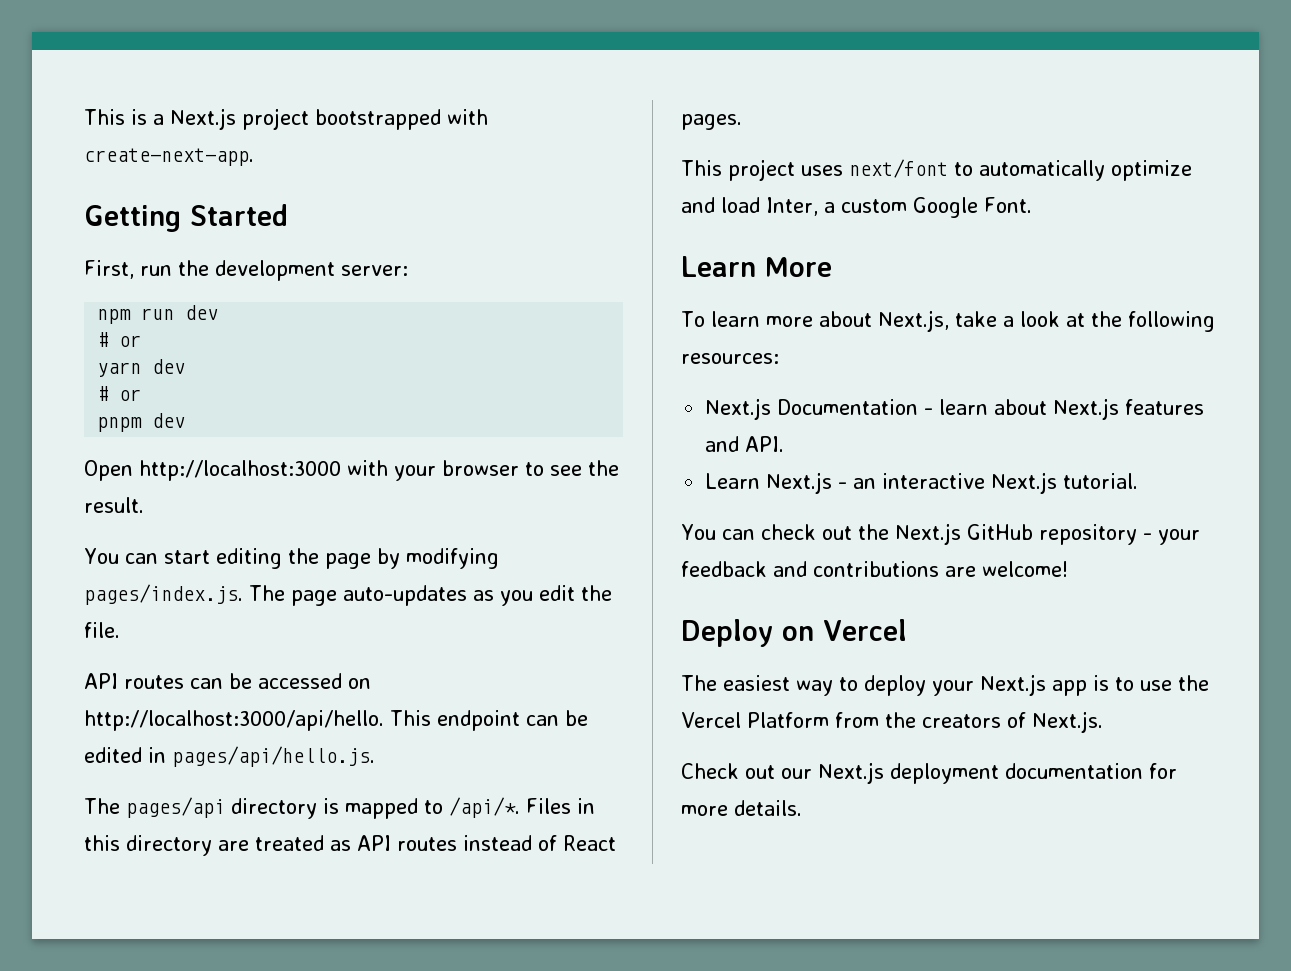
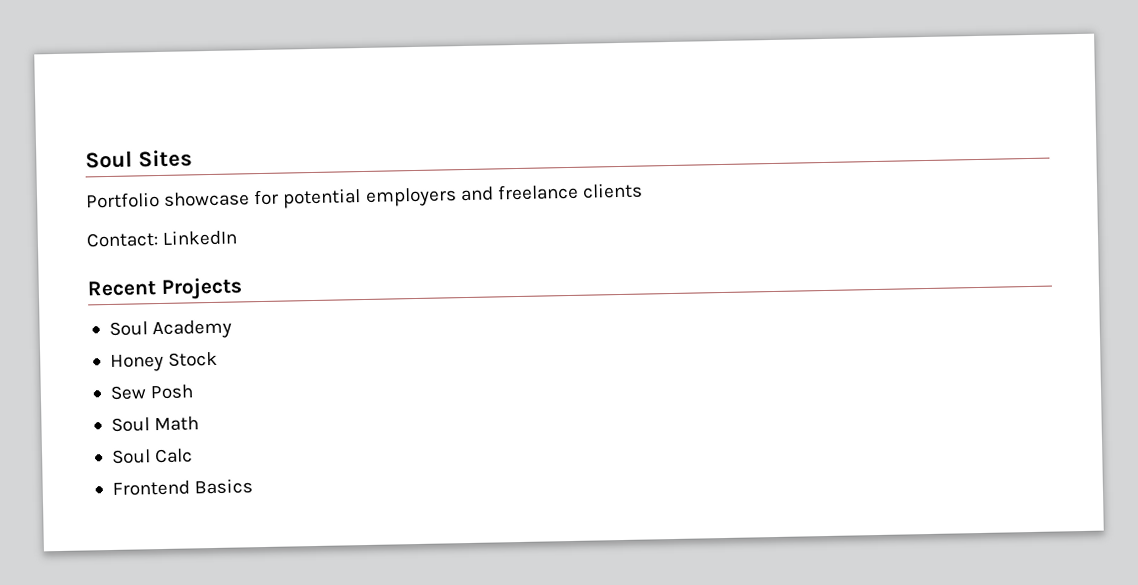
[84,108,488,130] [84,148,254,166] [84,204,288,232] [84,260,408,281] [97,305,219,324] [97,332,142,347] [97,359,186,377] [97,386,142,401] [97,413,186,432] [84,460,619,481] [84,497,144,513] [84,548,499,569] [84,584,612,606] [84,622,120,638] [84,673,371,689] [84,710,588,731] [84,746,375,767] [84,797,595,819] [84,835,616,856] [681,114,742,130] [681,159,1192,181] [681,197,1032,218] [681,256,832,277] [681,310,1215,332] [681,353,779,364] [705,398,1205,420] [705,436,785,452] [705,472,1139,494] [681,523,1200,545] [681,561,1068,577] [681,619,907,647] [681,674,1209,696] [681,711,1103,733] [681,762,1177,784] [681,800,802,816] This is a Next.js project bootstrapped with create-next-app. // Getting Started // First, run the development server: // npm run dev // # or // yarn dev // # or // pnpm dev // Open http://localhost:3000 with your browser to see the result. // You can start editing the page by modifying pages/index.js. The page auto-updates as you edit the file. // API routes can be accessed on http://localhost:3000/api/hello. This endpoint can be edited in pages/api/hello.js. // The pages/api directory is mapped to /api/*. Files in this directory are treated as API routes instead of React pages. // This project uses next/font to automatically optimize and load Inter, a custom Google Font. // Learn More // To learn more about Next.js, take a look at the following resources: // Next.js Documentation - learn about Next.js features and API. // Learn Next.js - an interactive Next.js tutorial. // You can check out the Next.js GitHub repository - your feedback and contributions are welcome! // Deploy on Vercel // The easiest way to deploy your Next.js app is to use the Vercel Platform from the creators of Next.js. // Check out our Next.js deployment documentation for more details. -> [85,149,193,169] [85,182,643,209] [86,229,238,248] [87,277,243,300] [108,319,233,340] [109,351,219,372] [109,384,194,400] [110,416,200,432] [110,448,194,464] [111,478,254,496] Soul Sites // Portfolio showcase for potential employers and freelance clients // Contact: LinkedIn // Recent Projects // Soul Academy // Honey Stock // Sew Posh // Soul Math // Soul Calc // Frontend Basics

